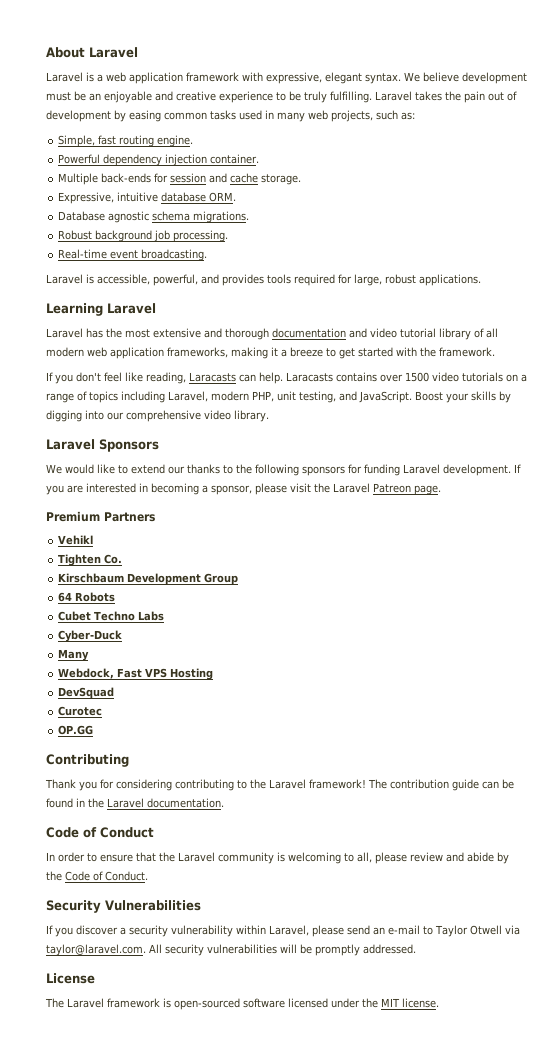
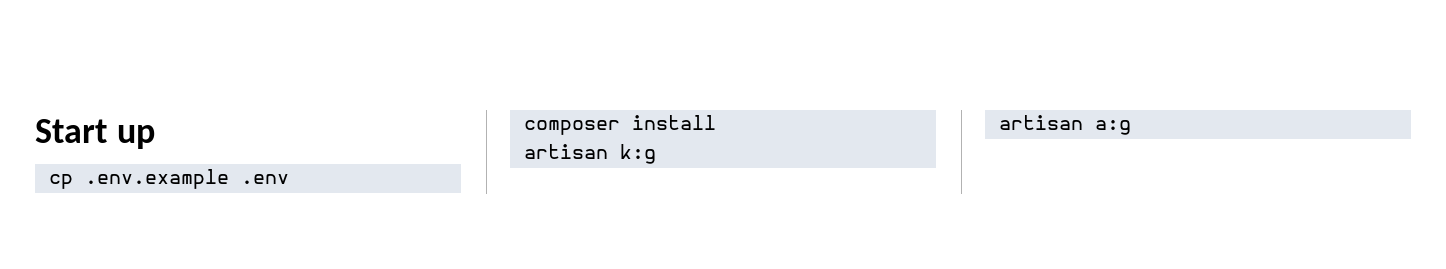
[46,47,138,58] [46,72,527,84] [46,91,517,103] [46,110,415,122] [58,135,194,147] [58,154,260,166] [58,173,302,185] [58,192,237,204] [58,211,250,223] [58,230,229,242] [58,249,208,261] [46,274,481,286] [46,303,156,316] [46,328,498,340] [46,347,495,359] [46,372,527,384] [46,391,511,403] [46,410,269,422] [46,439,159,452] [46,464,521,476] [46,483,441,495] [46,511,155,522] [58,535,94,545] [58,554,123,566] [58,573,239,585] [58,592,116,602] [58,611,165,621] [58,630,123,642] [58,649,90,661] [58,668,214,680] [58,687,115,699] [58,706,103,716] [58,725,94,735] [46,754,129,767] [45,779,514,791] [46,798,224,808] [46,827,154,838] [46,852,509,864] [46,871,148,881] [46,900,201,913] [46,925,520,937] [46,944,416,956] [46,973,95,984] [45,998,439,1010] About Laravel // Laravel is a web application framework with expressive, elegant syntax. We believe development must be an enjoyable and creative experience to be truly fulfilling. Laravel takes the pain out of development by easing common tasks used in many web projects, such as: // Simple, fast routing engine. // Powerful dependency injection container. // Multiple back-ends for session and cache storage. // Expressive, intuitive database ORM. // Database agnostic schema migrations. // Robust background job processing. // Real-time event broadcasting. // Laravel is accessible, powerful, and provides tools required for large, robust applications. // Learning Laravel // Laravel has the most extensive and thorough documentation and video tutorial library of all modern web application frameworks, making it a breeze to get started with the framework. // If you don't feel like reading, Laracasts can help. Laracasts contains over 1500 video tutorials on a range of topics including Laravel, modern PHP, unit testing, and JavaScript. Boost your skills by digging into our comprehensive video library. // Laravel Sponsors // We would like to extend our thanks to the following sponsors for funding Laravel development. If you are interested in becoming a sponsor, please visit the Laravel Patreon page. // Premium Partners // Vehikl // Tighten Co. // Kirschbaum Development Group // 64 Robots // Cubet Techno Labs // Cyber-Duck // Many // Webdock, Fast VPS Hosting // DevSquad // Curotec // OP.GG // Contributing // Thank you for considering contributing to the Laravel framework! The contribution guide can be found in the Laravel documentation. // Code of Conduct // In order to ensure that the Laravel community is welcoming to all, please review and abide by the Code of Conduct. // Security Vulnerabilities // If you discover a security vulnerability within Laravel, please send an e-mail to Taylor Otwell via taylor@laravel.com. All security vulnerabilities will be promptly addressed. // License // The Laravel framework is open-sourced software licensed under the MIT license. -> [35,119,155,149] [48,169,289,189] [523,115,716,135] [523,144,656,164] [998,115,1131,135] Start up // cp .env.example .env // composer install // artisan k:g // artisan a:g

